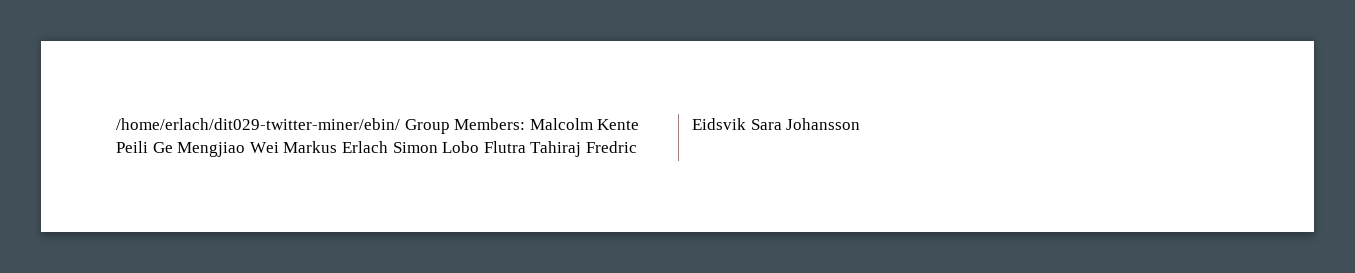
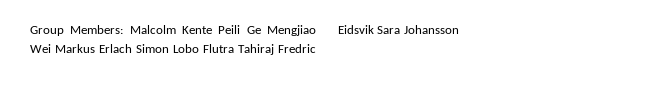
[116,118,400,130] /home/erlach/dit029-twitter-miner/ebin/ -> (30, 31) none

